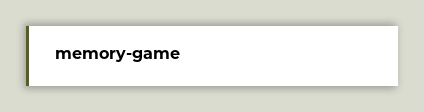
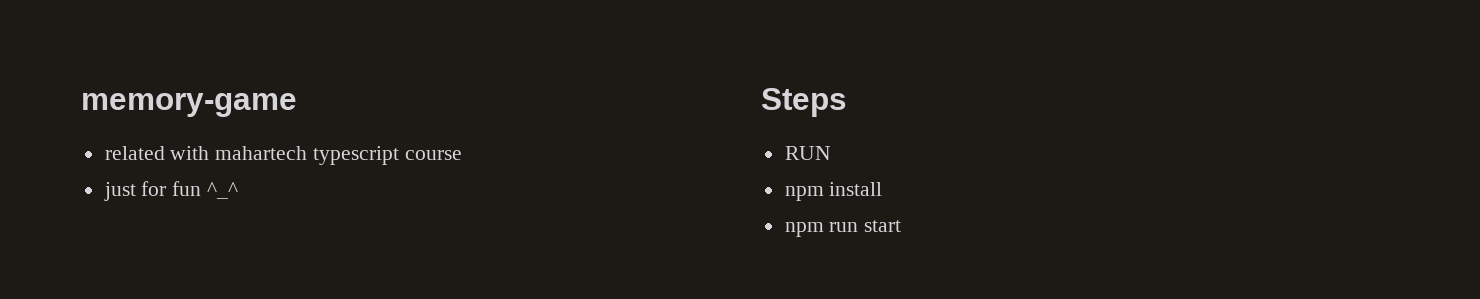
(180, 56) none -> [104,146,462,165] [103,181,239,201] [761,88,847,117] [784,146,831,160] [784,182,883,201] [784,220,902,237] // related with mahartech typescript course // just for fun ^_^ // Steps // RUN // npm install // npm run start

